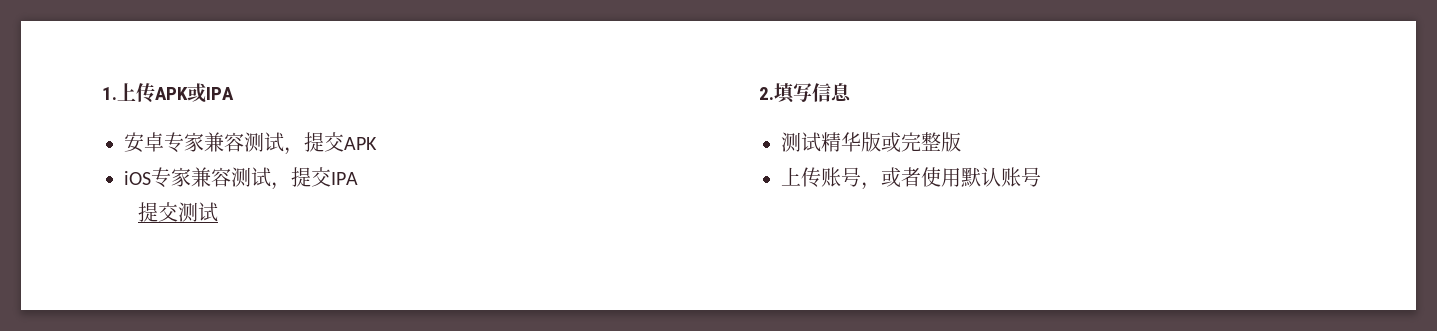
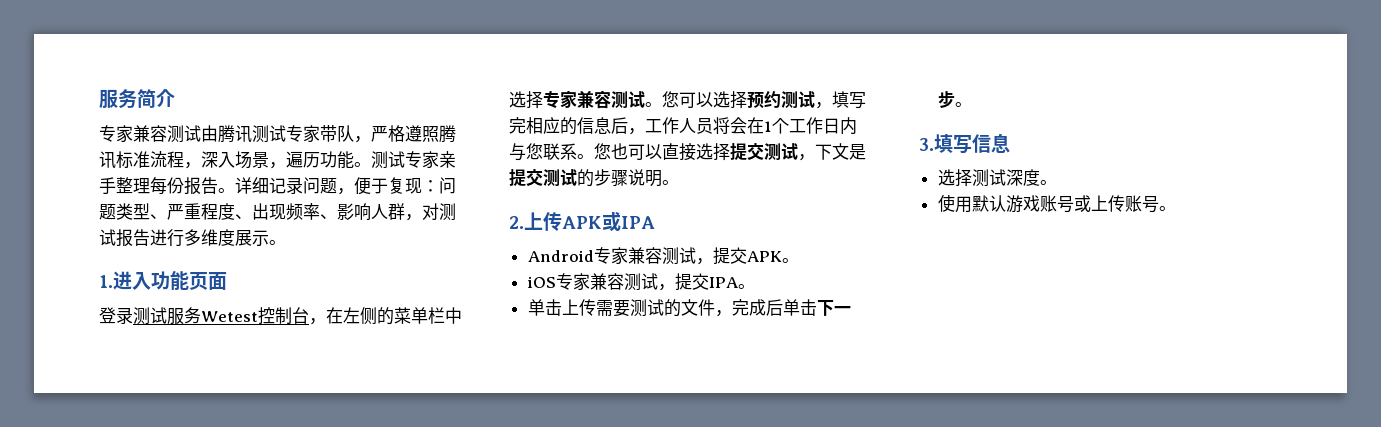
[102,87,117,100] 1. -> [99,89,175,109] [99,125,456,143] [99,151,456,169] [99,177,456,195] [99,203,456,221] [99,229,286,247] [99,271,227,290] [99,307,462,325] [509,90,866,109] [509,117,857,135] [509,143,866,161] [509,169,679,187] [509,216,524,229] 服务简介 // 专家兼容测试由腾讯测试专家带队，严格遵照腾讯标准流程，深入场景，遍历功能。测试专家亲手整理每份报告。详细记录问题，便于复现：问题类型、严重程度、出现频率、影响人群，对测试报告进行多维度展示。 // 1.进入功能页面 // 登录测试服务Wetest控制台，在左侧的菜单栏中选择专家兼容测试。您可以选择预约测试，填写完相应的信息后，工作人员将会在1个工作日内与您联系。您也可以直接选择提交测试，下文是提交测试的步骤说明。 // 2.
[124,132,164,153] 安卓 -> [527,250,594,262] Android
(377, 143) none -> [781,258,799,263] 。
[137,202,218,222] [759,83,852,104] [781,132,961,153] [781,167,1041,190] // 提交测试 // 2.填写信息 // 测试精华版或完整版 // 上传账号，或者使用默认账号 -> [737,284,755,289] [527,299,851,317] [937,91,972,108] [919,133,1010,154] [937,169,1057,187] [937,194,1176,213] 。 // 单击上传需要测试的文件，完成后单击下一步。 // 3.填写信息 // 选择测试深度。 // 使用默认游戏账号或上传账号。

